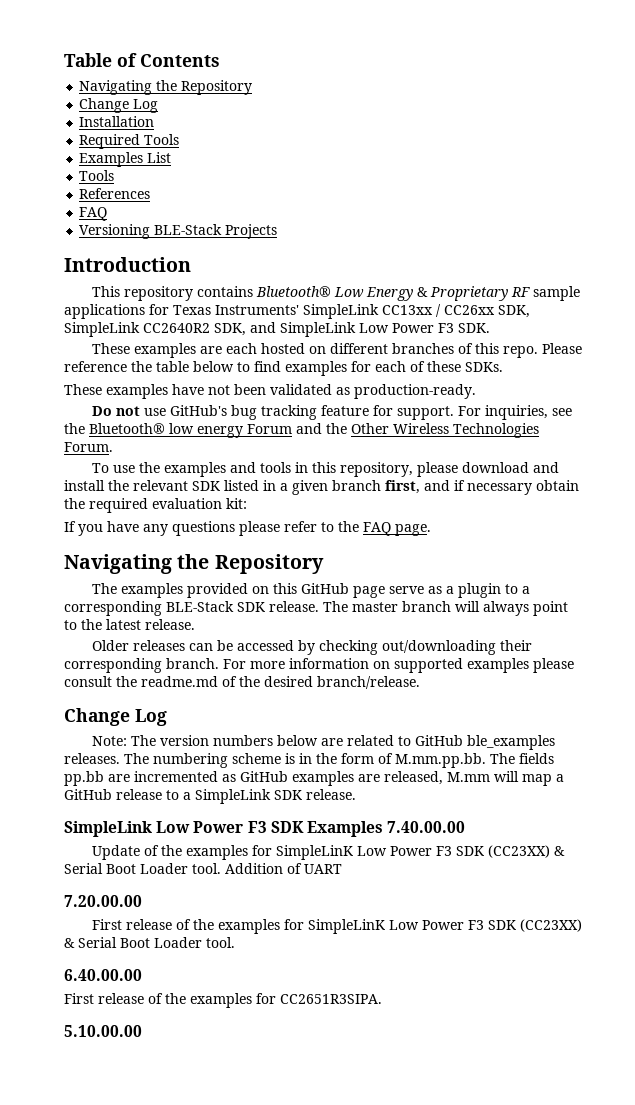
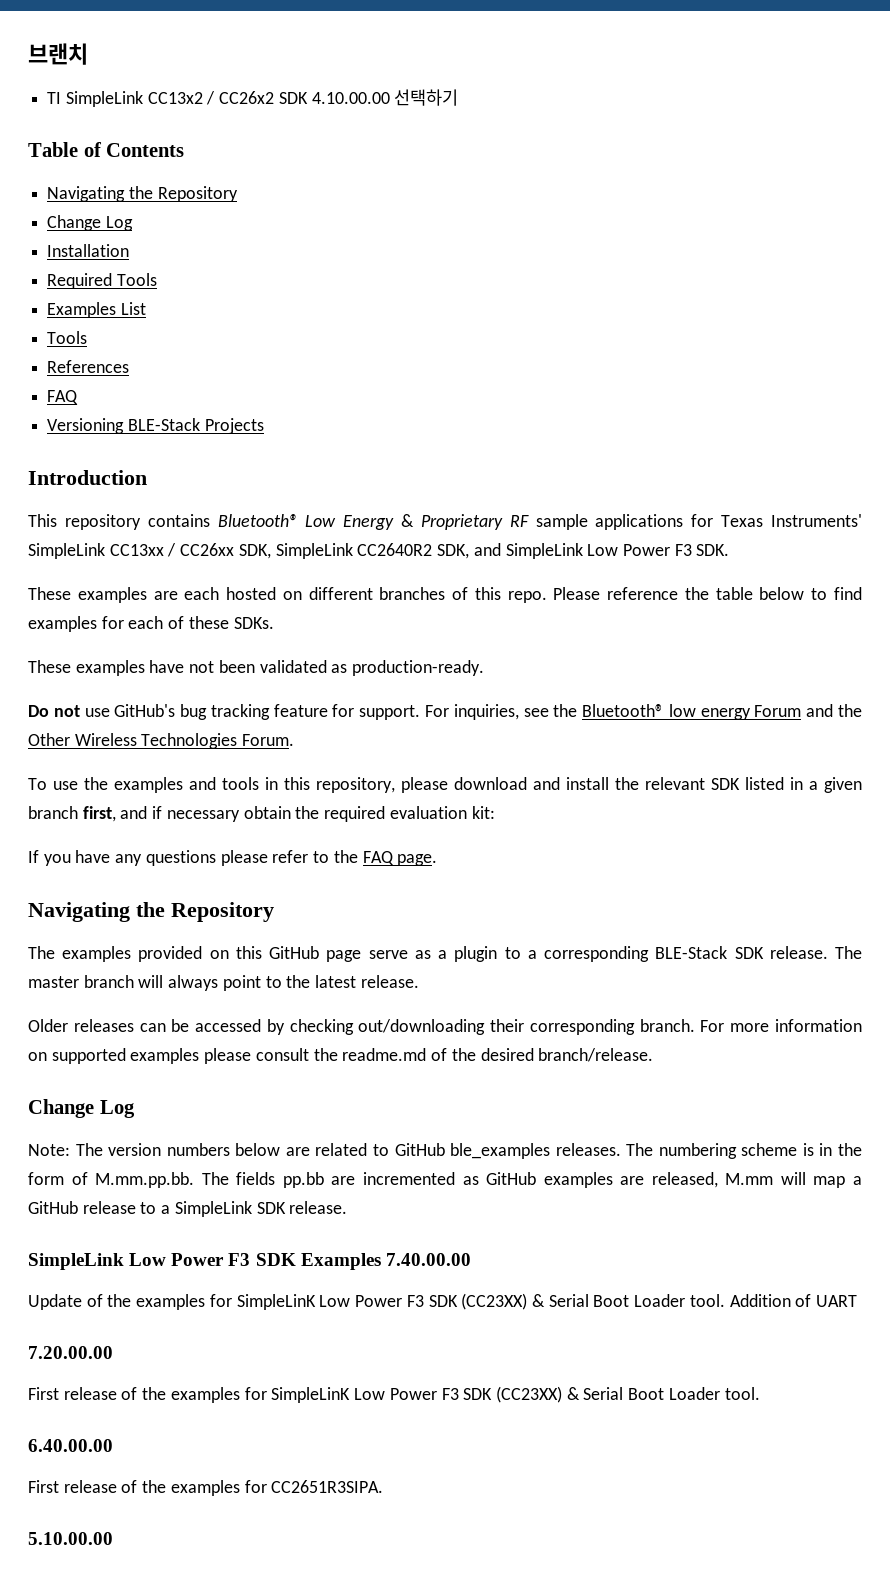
(64, 60) none -> [28,43,88,65] [47,89,459,107] 브랜치 // TI SimpleLink CC13x2 / CC26x2 SDK 4.10.00.00 선택하기 //

